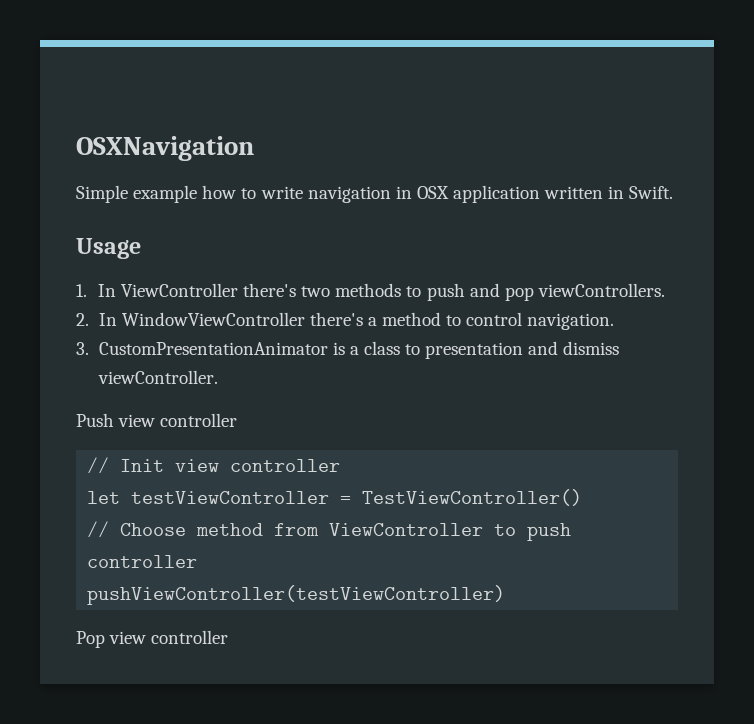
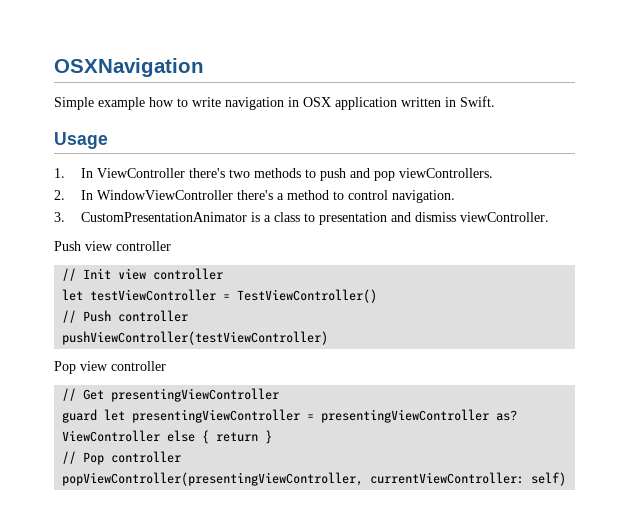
[120,523,572,541] Choose method from ViewController to push -> [83,310,112,322] Push
(229, 637) none -> [62,388,280,402] [62,409,518,423] [62,430,273,444] [62,451,182,465] [62,472,567,486] // // Get presentingViewController // guard let presentingViewController = presentingViewController as? ViewController else { return } // // Pop controller // popViewController(presentingViewController, currentViewController: self)

